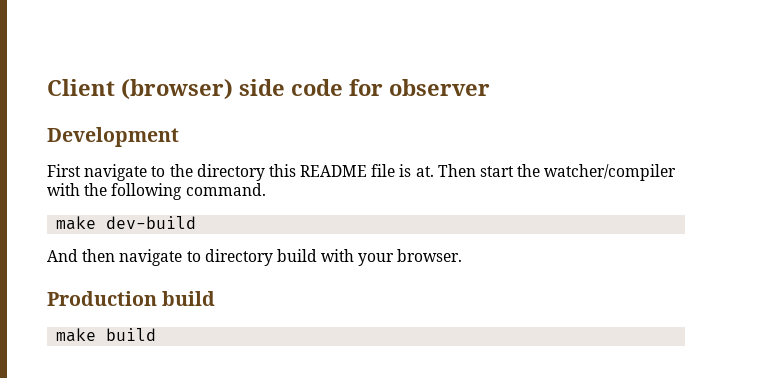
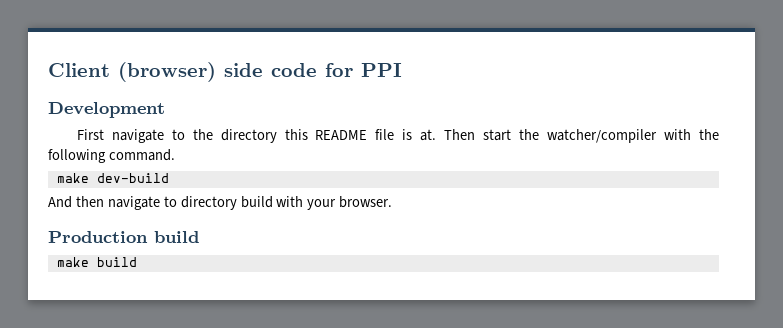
[389,79,490,96] observer -> [361,63,402,77] PPI

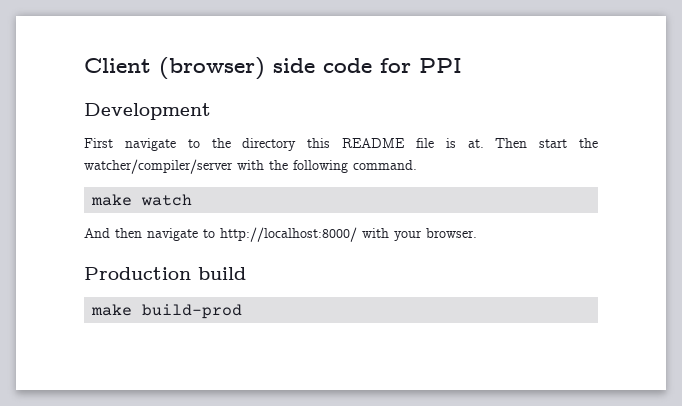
[547,129,658,143] watcher/compiler -> [84,159,233,174] watcher/compiler/server
[96,173,169,183] dev-build -> [141,194,193,206] watch
[180,196,273,210] directory build -> [220,227,357,242] http://localhost:8000/
[96,257,137,267] build -> [142,304,243,319] build-prod

